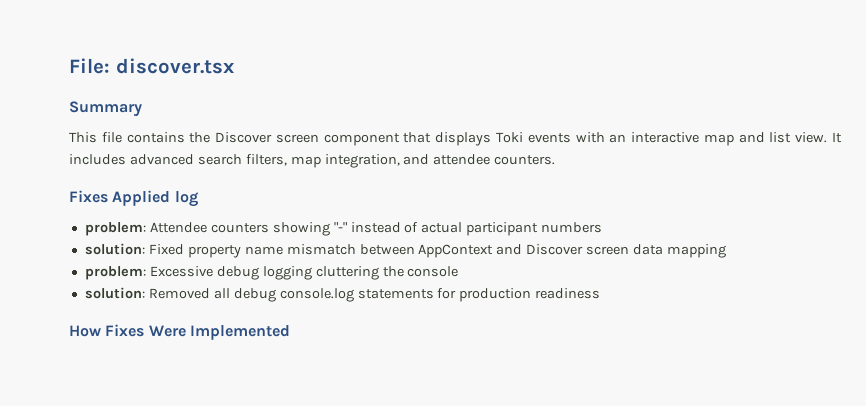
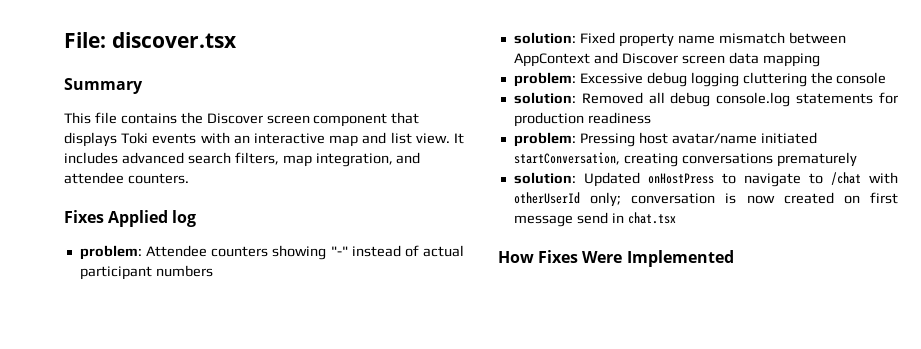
(601, 293) none -> [513,132,817,147] [513,152,857,167] [513,172,898,187] [513,192,898,207] [513,212,676,227] // problem: Pressing host avatar/name initiated startConversation, creating conversations prematurely // solution: Updated onHostPress to navigate to /chat with otherUserId only; conversation is now created on first message send in chat.tsx

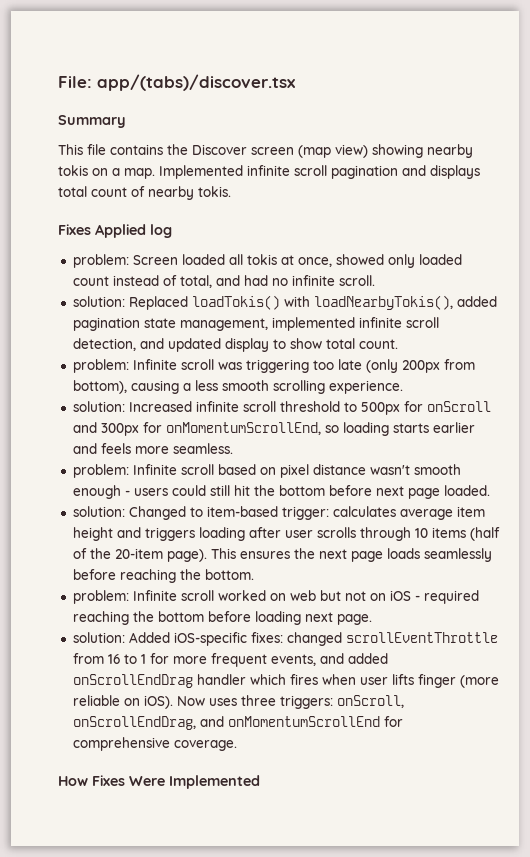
[111,32,237,48] discover.tsx -> [97,74,296,91] app/(tabs)/discover.tsx
[313,112,420,127] [64,132,464,147] [64,152,421,167] [64,172,189,184] [64,210,197,227] [79,245,464,260] [79,265,213,280] [513,32,846,47] [513,52,820,67] [513,72,887,87] [513,92,898,107] [513,112,651,127] [513,132,817,147] [513,152,857,167] [513,172,898,187] [513,192,898,207] [513,212,676,227] component that displays Toki events with an interactive map and list view. It includes advanced search filters, map integration, and attendee counters. // Fixes Applied log // problem: Attendee counters showing "-" instead of actual participant numbers // solution: Fixed property name mismatch between AppContext and Discover screen data mapping // problem: Excessive debug logging cluttering the console // solution: Removed all debug console.log statements for production readiness // problem: Pressing host avatar/name initiated startConversation, creating conversations prematurely // solution: Updated onHostPress to navigate to /chat with otherUserId only; conversation is now created on first message send in chat.tsx -> [298,144,473,158] [58,165,480,179] [58,186,231,200] [58,224,172,238] [72,254,462,268] [72,275,375,288] [72,295,497,310] [72,317,439,331] [72,338,398,352] [72,359,475,373] [72,380,403,394] [72,401,491,415] [72,422,475,436] [72,443,233,454] [72,464,461,478] [72,485,490,499] [72,506,485,520] [72,527,500,541] [72,548,492,562] [72,569,254,583] [72,590,479,604] [72,611,372,625] [72,632,498,646] [72,653,388,667] [72,674,499,688] [72,695,404,709] [72,716,403,730] [72,737,237,751] (map view) showing nearby tokis on a map. Implemented infinite scroll pagination and displays total count of nearby tokis. // Fixes Applied log // problem: Screen loaded all tokis at once, showed only loaded count instead of total, and had no infinite scroll. // solution: Replaced loadTokis() with loadNearbyTokis(), added pagination state management, implemented infinite scroll detection, and updated display to show total count. // problem: Infinite scroll was triggering too late (only 200px from bottom), causing a less smooth scrolling experience. // solution: Increased infinite scroll threshold to 500px for onScroll and 300px for onMomentumScrollEnd, so loading starts earlier and feels more seamless. // problem: Infinite scroll based on pixel distance wasn't smooth enough - users could still hit the bottom before next page loaded. // solution: Changed to item-based trigger: calculates average item height and triggers loading after user scrolls through 10 items (half of the 20-item page). This ensures the next page loads seamlessly before reaching the bottom. // problem: Infinite scroll worked on web but not on iOS - required reaching the bottom before loading next page. // solution: Added iOS-specific fixes: changed scrollEventThrottle from 16 to 1 for more frequent events, and added onScrollEndDrag handler which fires when user lifts finger (more reliable on iOS). Now uses three triggers: onScroll, onScrollEndDrag, and onMomentumScrollEnd for comprehensive coverage.

